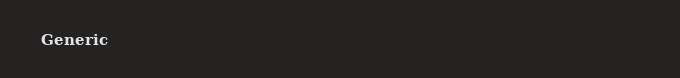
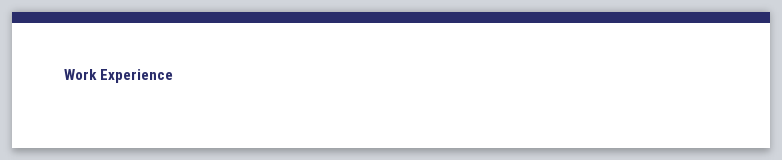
[41,34,108,45] Generic -> [64,69,174,83] Work Experience

